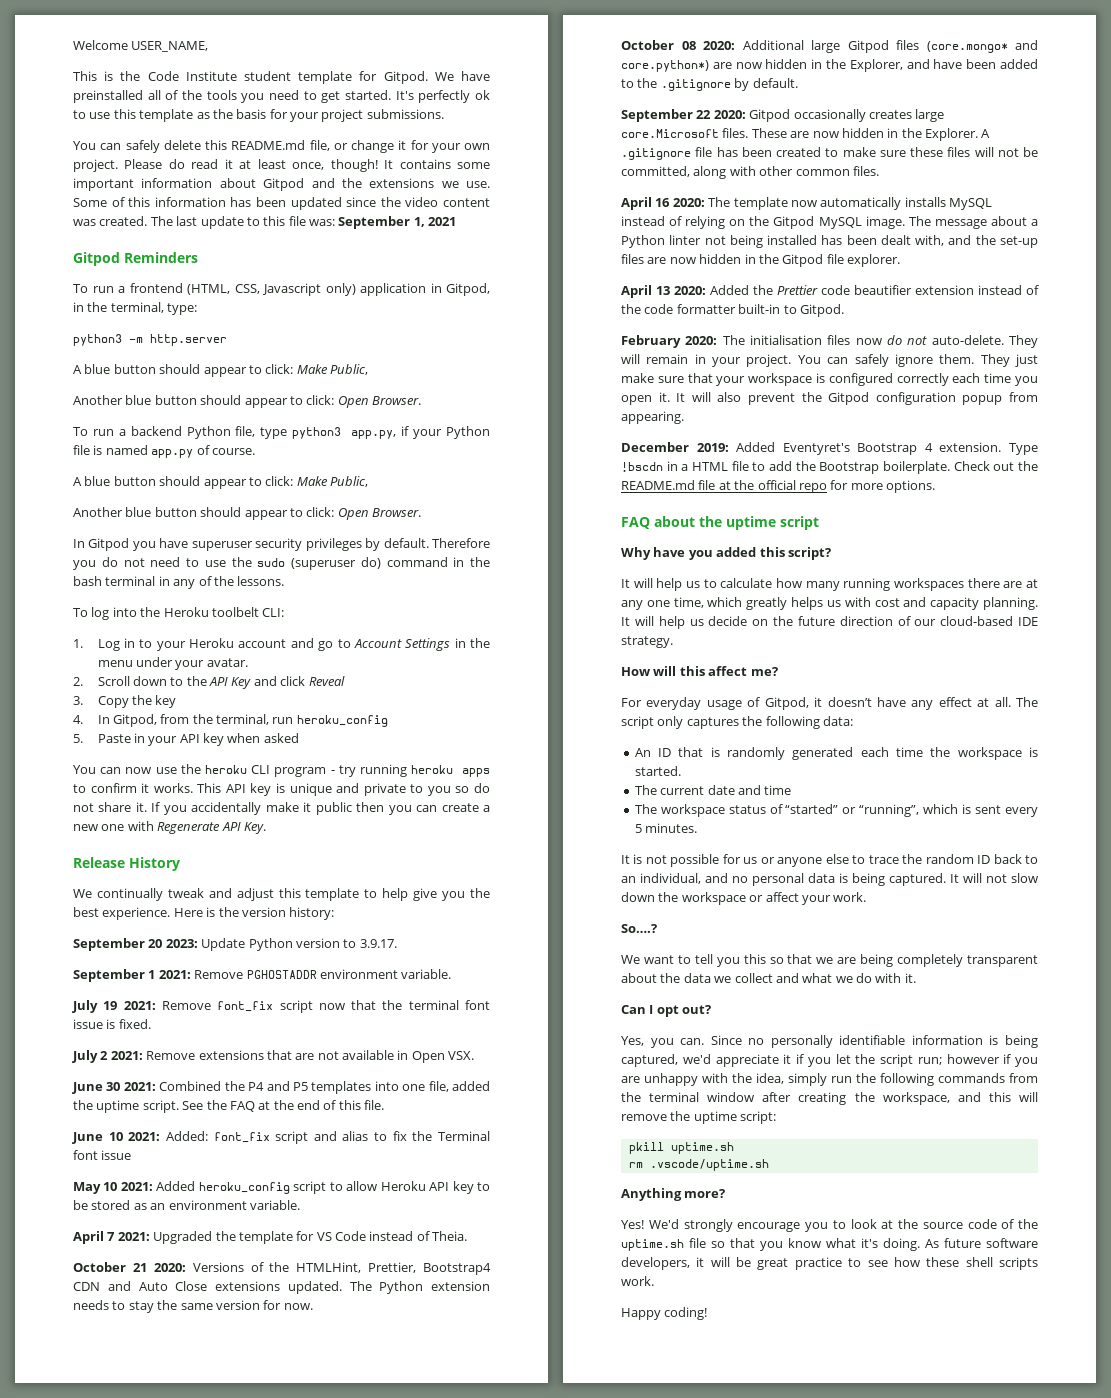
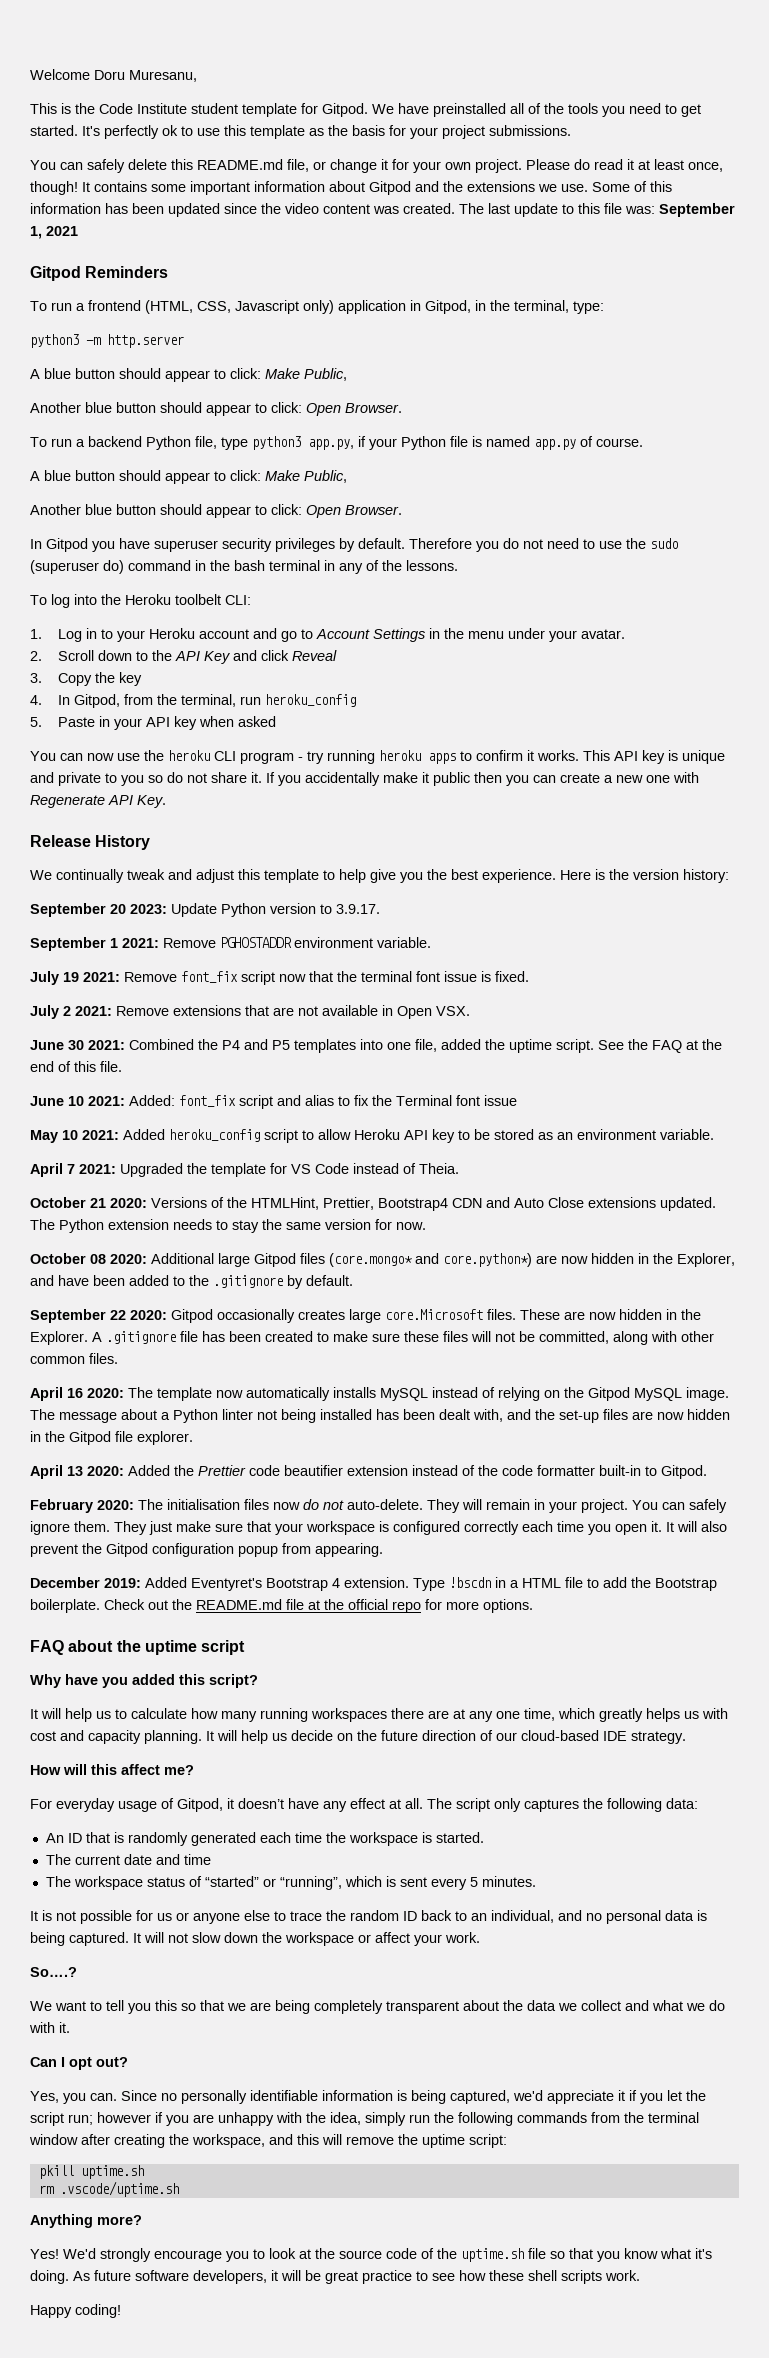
[131,41,209,52] USER_NAME, -> [94,70,197,82] Doru Muresanu,

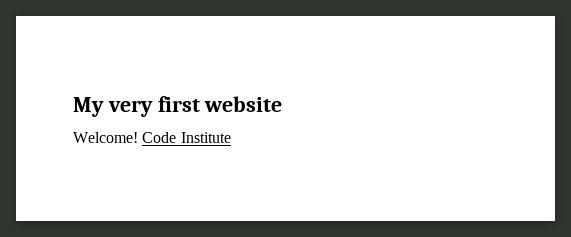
[30,69,197,82] [30,103,701,117] [30,125,571,139] [30,159,723,173] [30,181,672,195] [30,203,735,217] [30,226,78,239] [30,266,169,281] [30,300,604,314] [30,334,184,348] [30,368,347,382] [30,402,402,416] [30,436,643,450] [30,470,347,484] [30,504,402,518] [30,538,678,552] [30,560,458,574] [30,594,251,608] [30,628,626,642] [30,650,338,664] [30,672,143,686] [30,694,357,708] [30,716,277,730] [30,750,725,764] [30,772,699,786] [30,795,166,808] [30,835,151,850] [30,869,729,883] [30,903,380,917] [30,937,431,951] [30,971,529,985] [30,1005,470,1019] [30,1039,722,1053] [30,1061,122,1072] [30,1095,517,1109] [30,1129,714,1143] [30,1163,459,1177] [30,1197,716,1211] [30,1219,426,1233] [30,1253,735,1267] [30,1275,353,1289] [30,1309,701,1323] [30,1331,714,1345] [30,1353,118,1364] [30,1387,729,1401] [30,1409,730,1423] [30,1431,193,1445] [30,1465,707,1479] [30,1499,727,1513] [30,1521,727,1535] [30,1543,383,1557] [30,1577,717,1591] [30,1599,533,1613] [30,1640,246,1655] [30,1674,258,1688] [30,1708,728,1722] [30,1730,686,1744] [30,1764,194,1775] [30,1798,698,1812] [45,1832,484,1846] [45,1854,211,1865] [45,1876,536,1890] [30,1910,707,1924] [30,1932,480,1946] [30,1967,77,1977] [30,2000,725,2014] [29,2022,70,2033] [30,2057,128,2070] [30,2090,706,2104] [30,2112,699,2126] [29,2134,507,2148] [38,2165,144,2179] [38,2181,179,2197] [30,2214,142,2228] [30,2248,712,2262] [30,2270,640,2284] [30,2304,121,2318] Welcome Doru Muresanu, // This is the Code Institute student template for Gitpod. We have preinstalled all of the tools you need to get started. It's perfectly ok to use this template as the basis for your project submissions. // You can safely delete this README.md file, or change it for your own project. Please do read it at least once, though! It contains some important information about Gitpod and the extensions we use. Some of this information has been updated since the video content was created. The last update to this file was: September 1, 2021 // Gitpod Reminders // To run a frontend (HTML, CSS, Javascript only) application in Gitpod, in the terminal, type: // python3 -m http.server // A blue button should appear to click: Make Public, // Another blue button should appear to click: Open Browser. // To run a backend Python file, type python3 app.py, if your Python file is named app.py of course. // A blue button should appear to click: Make Public, // Another blue button should appear to click: Open Browser. // In Gitpod you have superuser security privileges by default. Therefore you do not need to use the sudo (superuser do) command in the bash terminal in any of the lessons. // To log into the Heroku toolbelt CLI: // 1. Log in to your Heroku account and go to Account Settings in the menu under your avatar. // 2. Scroll down to the API Key and click Reveal // 3. Copy the key // 4. In Gitpod, from the terminal, run heroku_config // 5. Paste in your API key when asked // You can now use the heroku CLI program - try running heroku apps to confirm it works. This API key is unique and private to you so do not share it. If you accidentally make it public then you can create a new one with Regenerate API Key. // Release History // We continually tweak and adjust this template to help give you the best experience. Here is the version history: // September 20 2023: Update Python version to 3.9.17. // September 1 2021: Remove PGHOSTADDR environment variable. // July 19 2021: Remove font_fix script now that the terminal font issue is fixed. // July 2 2021: Remove extensions that are not available in Open VSX. // June 30 2021: Combined the P4 and P5 templates into one file, added the uptime script. See the FAQ at the end of this file. // June 10 2021: Added: font_fix script and alias to fix the Terminal font issue // May 10 2021: Added heroku_config script to allow Heroku API key to be stored as an environment variable. // April 7 2021: Upgraded the template for VS Code instead of Theia. // October 21 2020: Versions of the HTMLHint, Prettier, Bootstrap4 CDN and Auto Close extensions updated. The Python extension needs to stay the same version for now. // October 08 2020: Additional large Gitpod files (core.mongo* and core.python*) are now hidden in the Explorer, and have been added to the .gitignore by default. // September 22 2020: Gitpod occasionally creates large core.Microsoft files. These are now hidden in the Explorer. A .gitignore file has been created to make sure these files will not be committed, along with other common files. // April 16 2020: The template now automatically installs MySQL instead of relying on the Gitpod MySQL image. The message about a Python linter not being installed has been dealt with, and the set-up files are now hidden in the Gitpod file explorer. // April 13 2020: Added the Prettier code beautifier extension instead of the code formatter built-in to Gitpod. // February 2020: The initialisation files now do not auto-delete. They will remain in your project. You can safely ignore them. They just make sure that your workspace is configured correctly each time you open it. It will also prevent the Gitpod configuration popup from appearing. // December 2019: Added Eventyret's Bootstrap 4 extension. Type !bscdn in a HTML file to add the Bootstrap boilerplate. Check out the README.md file at the official repo for more options. // FAQ about the uptime script // Why have you added this script? // It will help us to calculate how many running workspaces there are at any one time, which greatly helps us with cost and capacity planning. It will help us decide on the future direction of our cloud-based IDE strategy. // How will this affect me? // For everyday usage of Gitpod, it doesn’t have any effect at all. The script only captures the following data: // An ID that is randomly generated each time the workspace is started. // The current date and time // The workspace status of “started” or “running”, which is sent every 5 minutes. // It is not possible for us or anyone else to trace the random ID back to an individual, and no personal data is being captured. It will not slow down the workspace or affect your work. // So….? // We want to tell you this so that we are being completely transparent about the data we collect and what we do with it. // Can I opt out? // Yes, you can. Since no personally identifiable information is being captured, we'd appreciate it if you let the script run; however if you are unhappy with the idea, simply run the following commands from the terminal window after creating the workspace, and this will remove the uptime script: // pkill uptime.sh // rm .vscode/uptime.sh // Anything more? // Yes! We'd strongly encourage you to look at the source code of the uptime.sh file so that you know what it's doing. As future software developers, it will be great practice to see how these shell scripts work. // Happy coding! -> [73,96,283,117] [73,132,231,143] My very first website // Welcome! Code Institute

